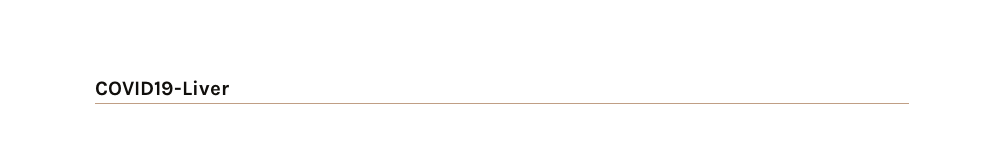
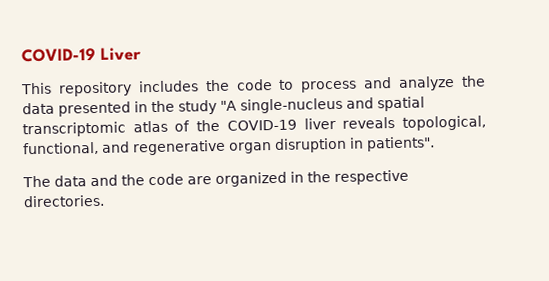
[95,80,229,96] COVID19-Liver -> [21,47,141,63] [21,75,487,97] [22,96,425,117] [22,115,487,138] [23,136,435,156] [22,169,409,188] [23,194,105,208] COVID-19 Liver // This repository includes the code to process and analyze the data presented in the study "A single-nucleus and spatial transcriptomic atlas of the COVID-19 liver reveals topological, functional, and regenerative organ disruption in patients". // The data and the code are organized in the respective directories.

